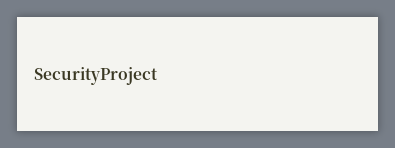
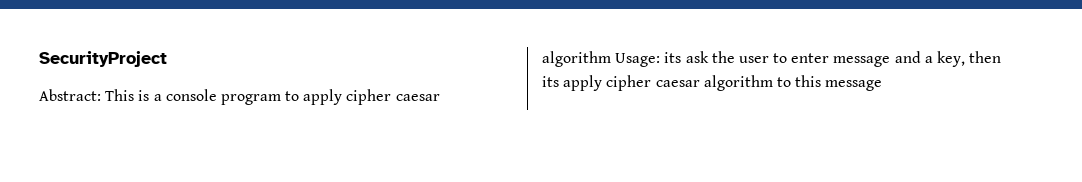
(158, 76) none -> [39,89,440,105] [542,51,1002,67] [542,75,883,91] // Abstract: This is a console program to apply cipher caesar algorithm Usage: its ask the user to enter message and a key, then its apply cipher caesar algorithm to this message

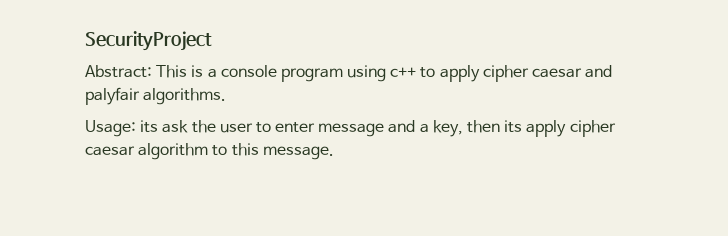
(281, 99) none -> [347,65,417,82] using c++
[542,51,611,67] algorithm -> [585,65,613,78] [85,87,227,105] and palyfair algorithms. //
[825,80,883,91] message -> [262,146,334,160] message.

